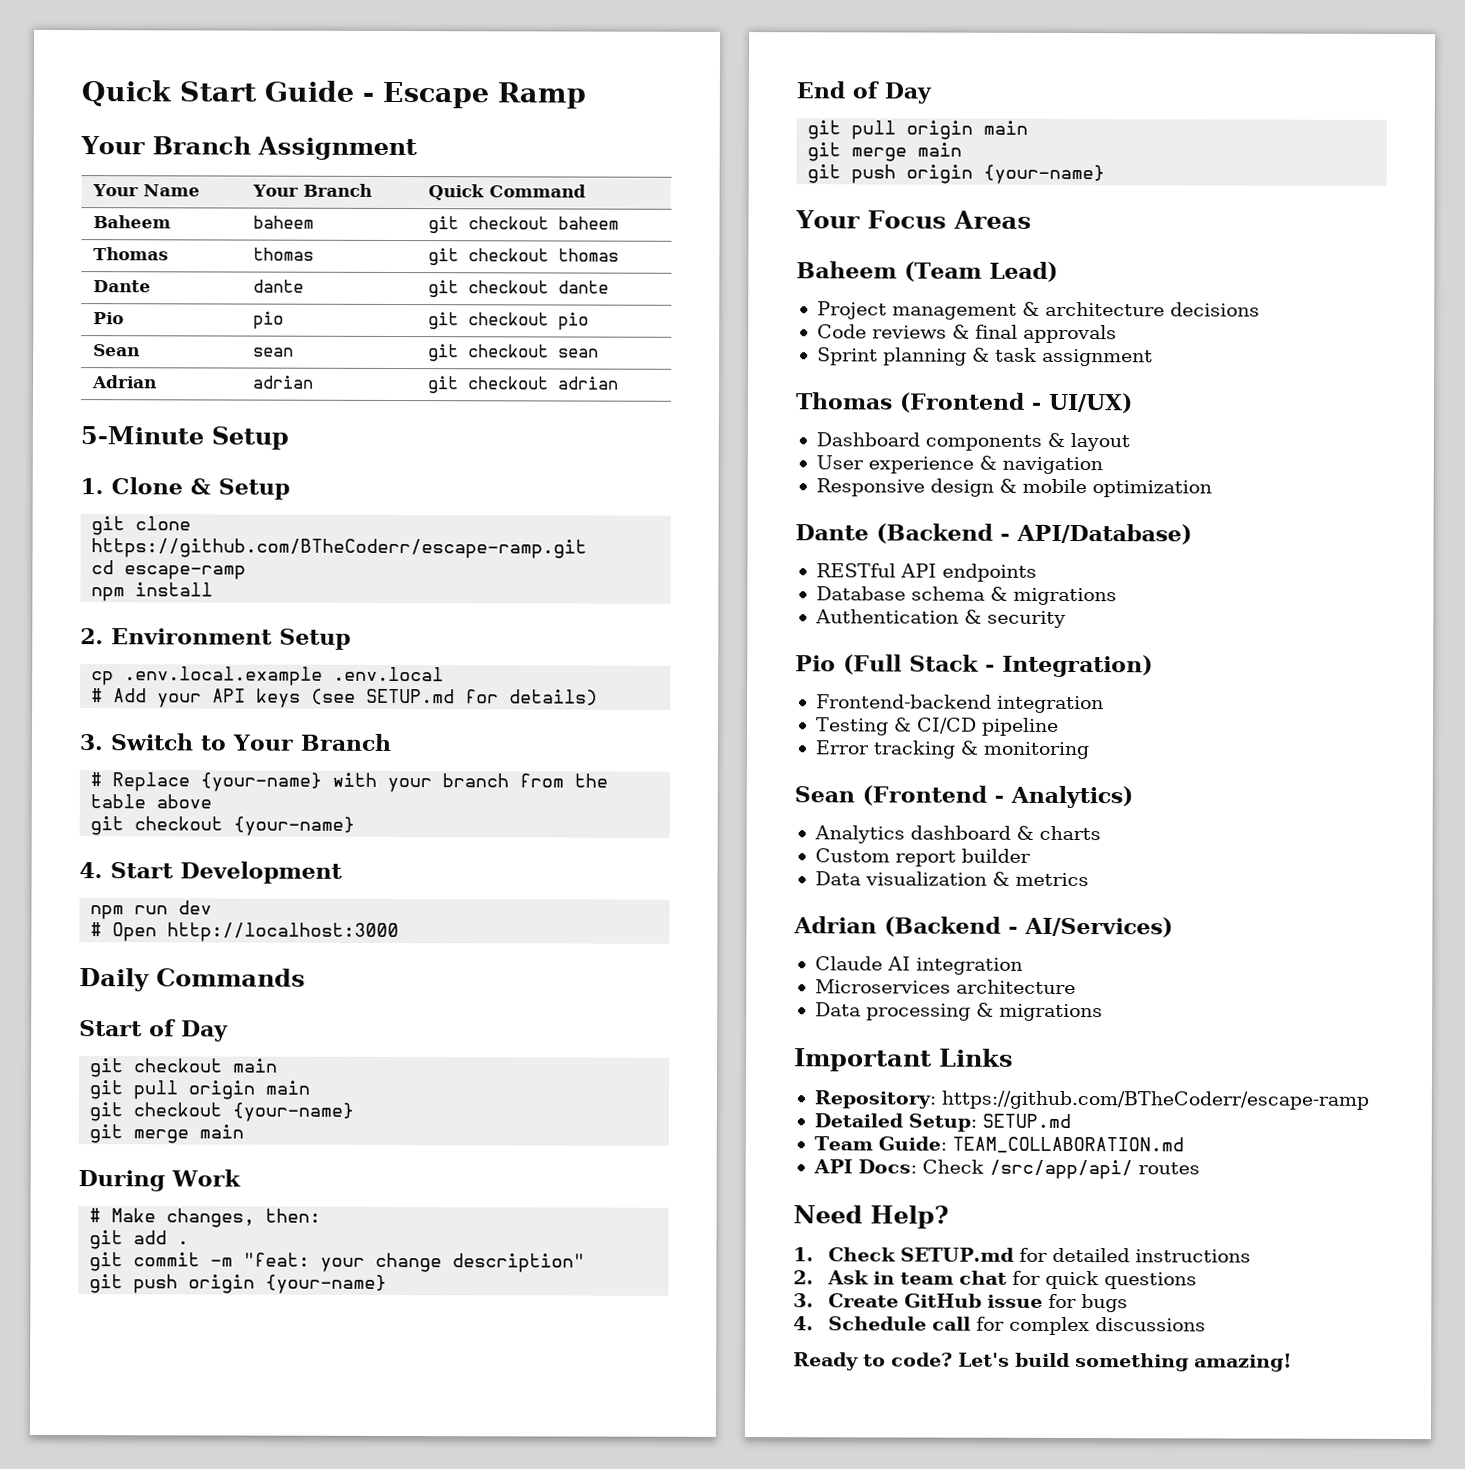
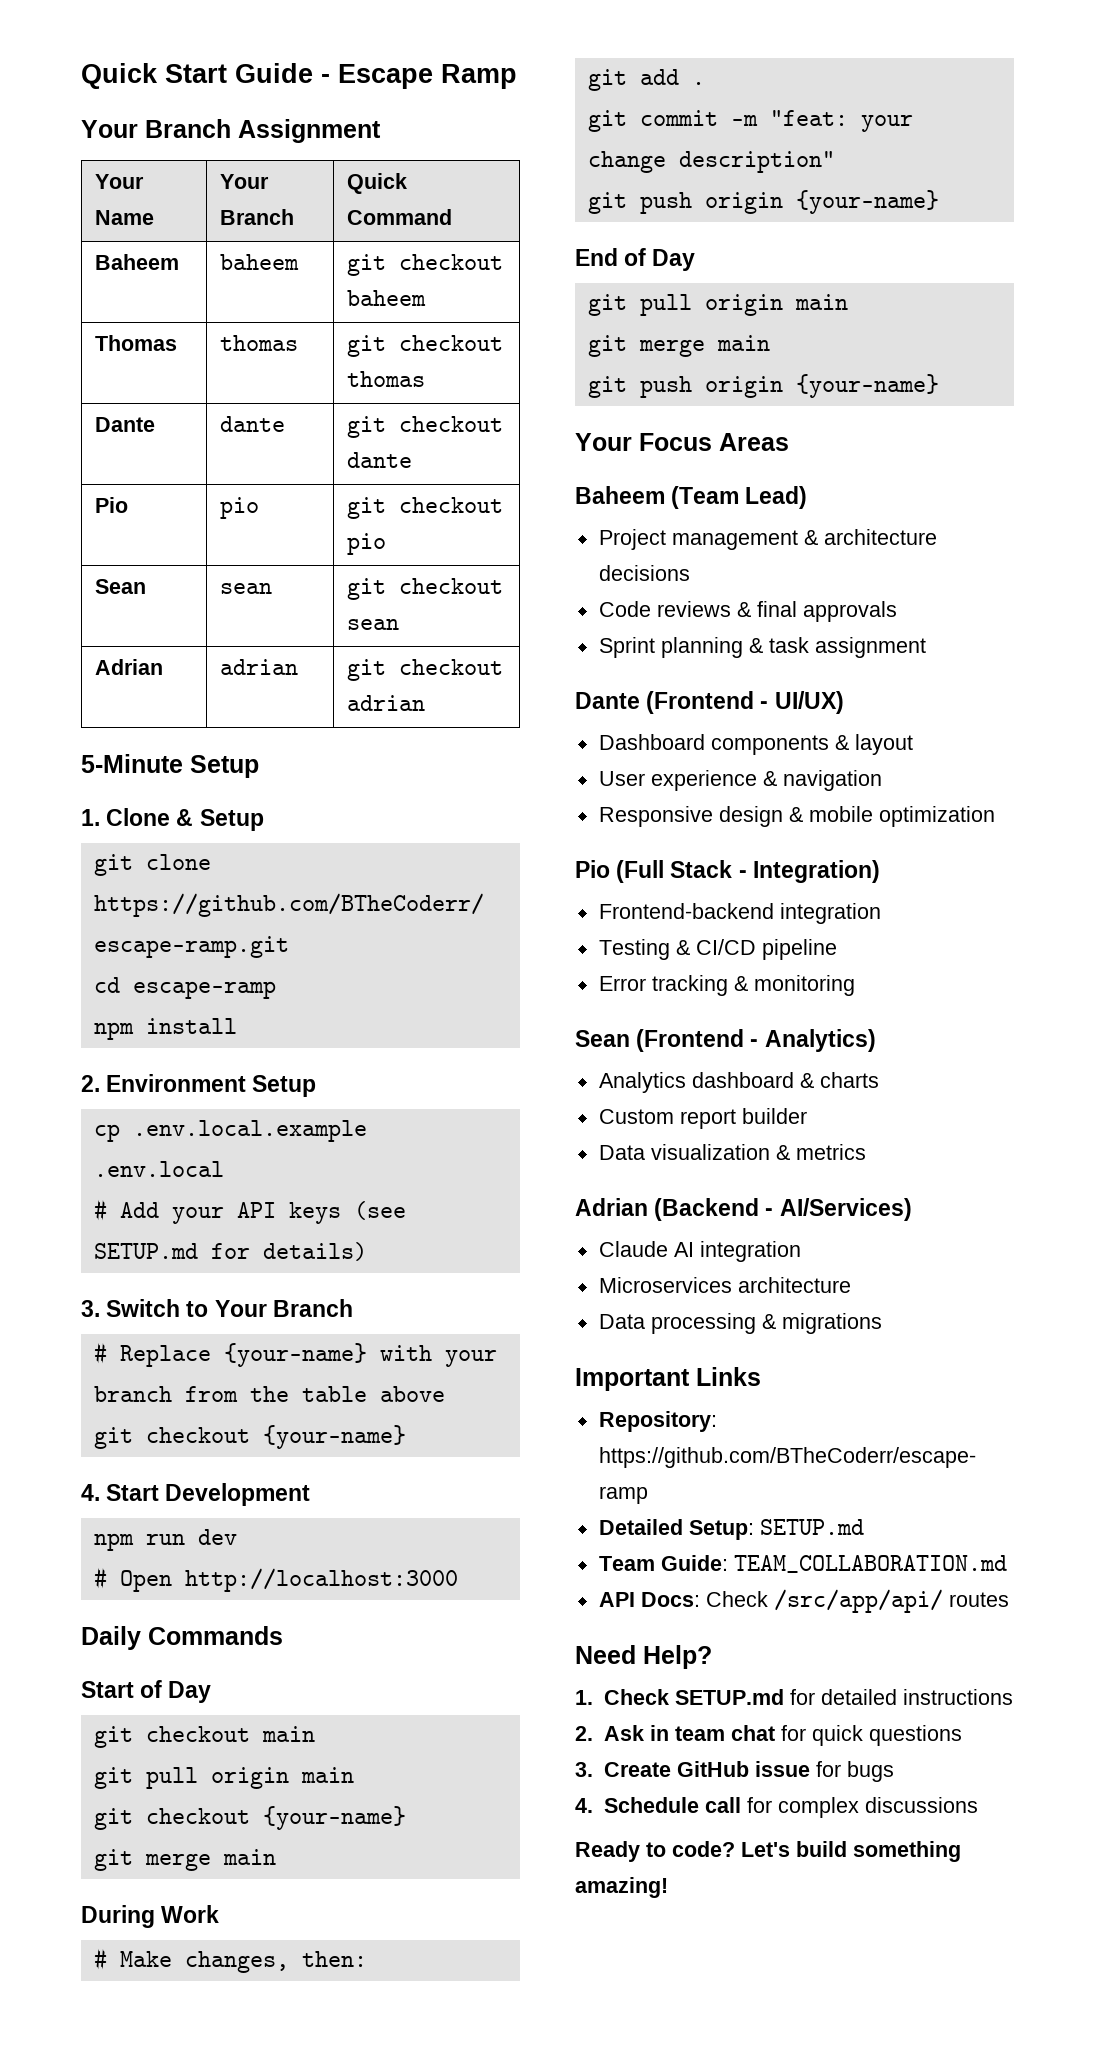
[795,392,893,410] Thomas -> [575,692,640,709] Dante
[795,523,1192,545] [815,563,1037,582] [815,586,1117,606] [814,609,1066,628] // Dante (Backend - API/Database) // RESTful API endpoints // Database schema & migrations // Authentication & security -> (995, 816) none

